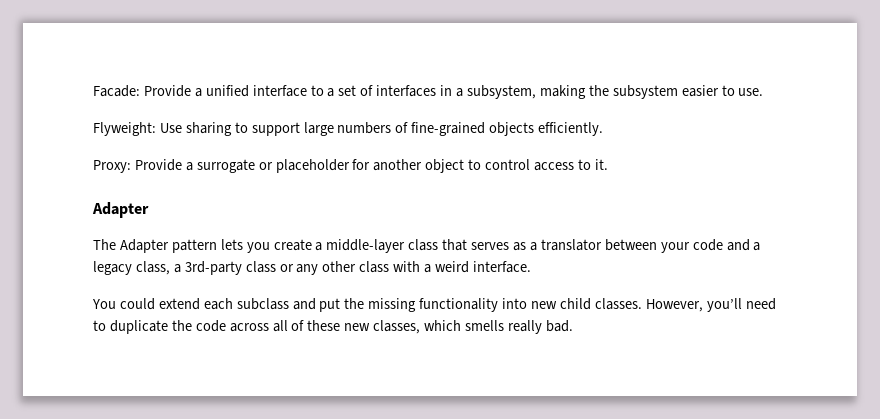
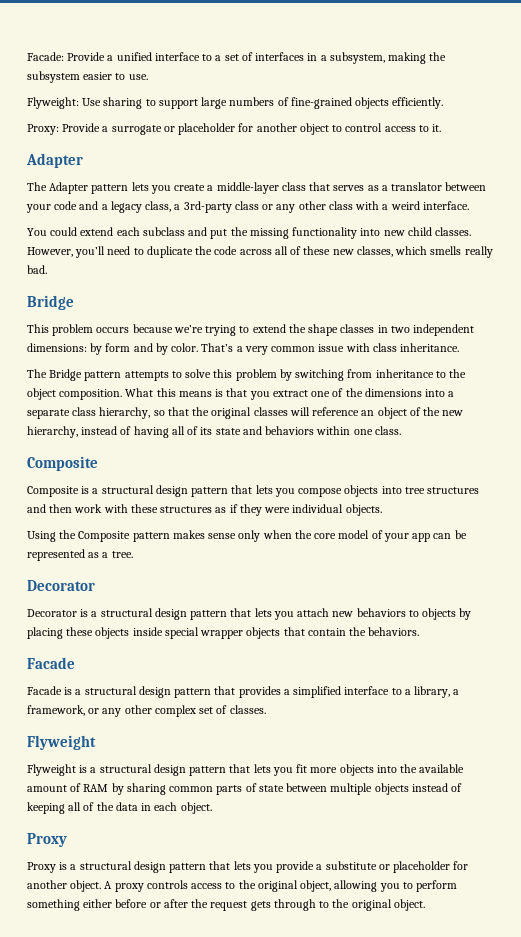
(573, 326) none -> [27,295,74,310] [27,324,475,336] [27,343,460,355] [27,369,467,381] [27,388,455,400] [27,407,464,419] [27,426,401,438] [27,456,98,471] [27,485,480,497] [27,504,382,516] [27,530,467,542] [27,549,133,561] [27,580,95,591] [27,608,472,620] [27,627,420,639] [27,657,75,669] [27,686,460,698] [27,705,266,717] [27,735,96,750] [27,764,465,776] [27,783,463,795] [27,802,212,814] [27,833,67,847] [27,861,469,873] [27,880,458,892] [27,899,425,911] // Bridge // This problem occurs because we’re trying to extend the shape classes in two independent dimensions: by form and by color. That’s a very common issue with class inheritance. // The Bridge pattern attempts to solve this problem by switching from inheritance to the object composition. What this means is that you extract one of the dimensions into a separate class hierarchy, so that the original classes will reference an object of the new hierarchy, instead of having all of its state and behaviors within one class. // Composite // Composite is a structural design pattern that lets you compose objects into tree structures and then work with these structures as if they were individual objects. // Using the Composite pattern makes sense only when the core model of your app can be represented as a tree. // Decorator // Decorator is a structural design pattern that lets you attach new behaviors to objects by placing these objects inside special wrapper objects that contain the behaviors. // Facade // Facade is a structural design pattern that provides a simplified interface to a library, a framework, or any other complex set of classes. // Flyweight // Flyweight is a structural design pattern that lets you fit more objects into the available amount of RAM by sharing common parts of state between multiple objects instead of keeping all of the data in each object. // Proxy // Proxy is a structural design pattern that lets you provide a substitute or placeholder for another object. A proxy controls access to the original object, allowing you to perform something either before or after the request gets through to the original object.

